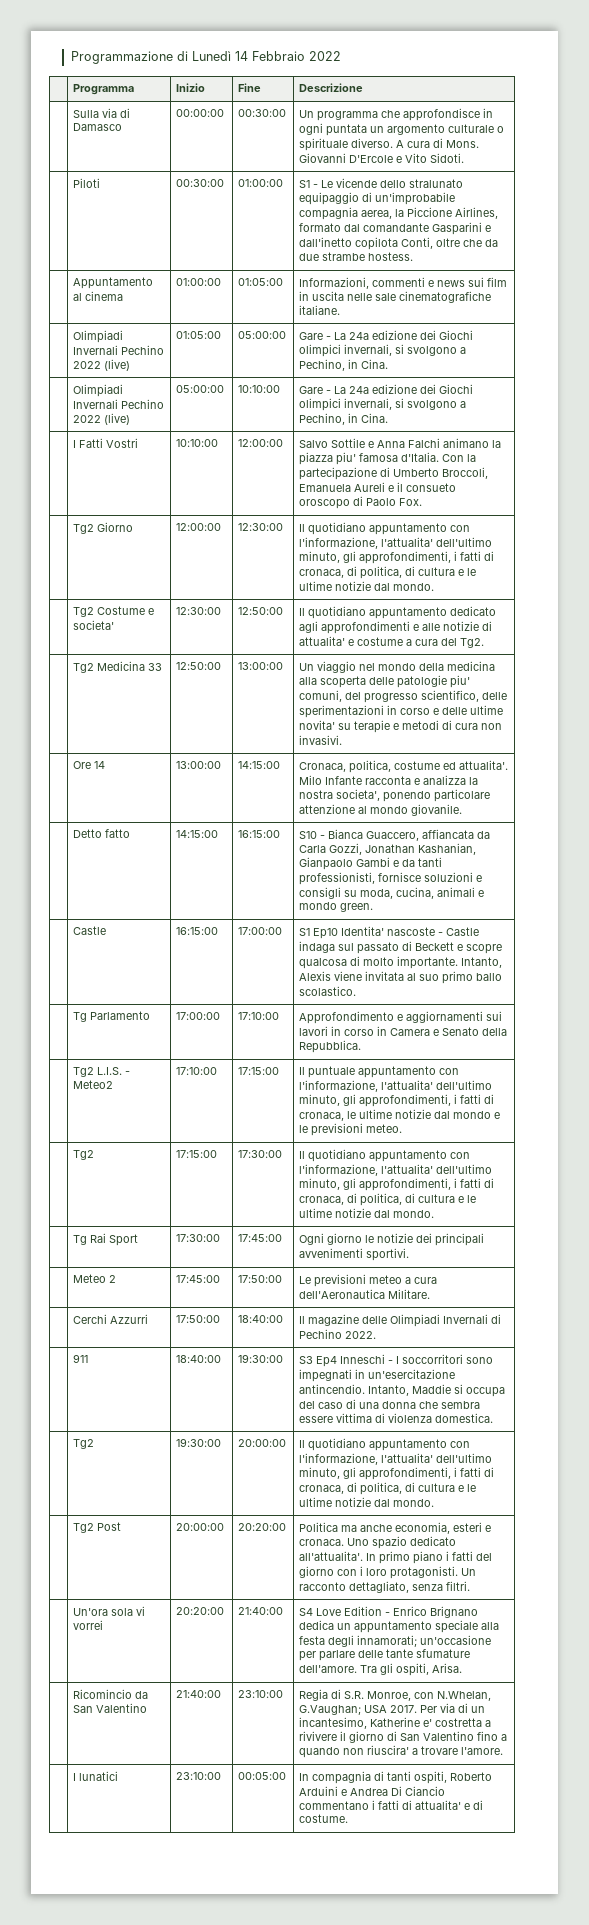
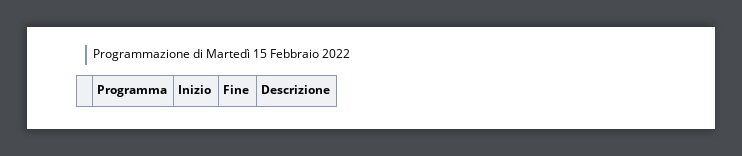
[191,51,248,61] Lunedì 14 -> [205,49,267,58] Martedì 15
[73,108,131,118] [73,123,123,131] [176,109,225,117] [238,109,287,117] [299,108,494,121] [299,123,505,136] [299,138,480,151] [299,153,465,163] [73,178,101,188] [176,179,225,187] [238,179,284,187] [299,178,464,188] [299,192,456,205] [299,207,499,220] [299,222,492,235] [299,237,499,250] [299,252,414,261] [73,277,154,289] [73,291,124,301] [176,278,222,286] [238,278,284,286] [299,277,508,289] [299,291,492,303] [299,305,341,315] [73,330,124,343] [73,345,165,355] [73,359,131,371] [176,331,222,339] [238,331,287,339] [299,330,474,340] [299,344,467,357] [299,359,389,371] [73,384,124,397] [73,399,165,409] [73,413,131,425] [176,385,225,393] [238,385,281,393] [299,384,474,394] [299,398,467,411] [299,413,389,425] [73,438,139,448] [176,439,219,447] [238,439,284,447] [299,438,502,448] [299,452,477,465] [299,467,489,480] [299,482,457,492] [299,496,423,509] [73,522,134,534] [176,523,222,531] [238,523,284,531] [299,522,471,535] [299,537,493,549] [299,551,495,564] [299,566,477,579] [299,581,435,591] [73,606,155,617] [73,620,115,630] [176,607,222,615] [238,607,284,615] [299,606,497,619] [299,621,493,634] [299,636,485,648] [73,661,163,673] [176,662,222,670] [238,662,284,670] [299,661,496,673] [299,675,471,688] [299,690,508,703] [299,705,504,718] [299,720,503,733] [299,735,343,745] [73,761,106,769] [176,761,222,769] [238,761,281,769] [299,760,509,773] [299,775,479,785] [299,789,491,802] [299,804,463,816] [73,829,131,838] [176,830,219,838] [238,830,281,838] [299,829,491,841] [299,843,477,855] [299,857,443,870] [299,872,483,885] [299,887,485,899] [299,902,374,912] [73,926,107,935] [176,927,219,935] [238,927,283,935] [299,926,480,939] [299,941,503,954] [299,956,503,969] [299,971,503,984] [299,986,357,996] [73,1011,151,1022] [176,1012,221,1020] [238,1012,280,1020] [299,1011,503,1024] [299,1026,508,1036] [299,1040,362,1053] [73,1067,131,1077] [73,1080,114,1089] [176,1067,218,1075] [238,1067,280,1075] [299,1066,460,1078] [299,1080,493,1092] [299,1094,495,1107] [299,1109,501,1121] [299,1123,403,1136] [73,1150,95,1160] [176,1150,218,1158] [238,1150,283,1158] [299,1149,471,1162] [299,1164,493,1176] [299,1178,495,1191] [299,1193,477,1206] [299,1208,435,1218] [73,1233,139,1246] [176,1234,221,1242] [238,1234,283,1242] [299,1233,485,1246] [299,1248,410,1261] [73,1274,117,1283] [176,1275,221,1283] [238,1275,283,1283] [299,1274,438,1287] [299,1289,431,1299] [73,1314,149,1324] [176,1315,221,1323] [238,1315,284,1323] [299,1314,502,1327] [299,1329,377,1339] [73,1354,89,1363] [176,1355,222,1363] [238,1354,284,1363] [299,1354,494,1367] [299,1369,456,1382] [299,1384,506,1397] [299,1399,481,1409] [299,1413,494,1423] [73,1439,95,1449] [176,1438,222,1447] [238,1439,287,1447] [299,1438,471,1451] [299,1453,493,1465] [299,1467,495,1480] [299,1482,477,1495] [299,1497,435,1507] [73,1522,122,1533] [176,1523,225,1531] [238,1523,287,1531] [299,1522,492,1534] [299,1536,457,1549] [299,1551,493,1564] [299,1566,477,1579] [299,1581,471,1593] [73,1606,146,1616] [73,1620,104,1630] [176,1607,225,1615] [238,1607,284,1615] [299,1606,479,1618] [299,1620,500,1633] [299,1635,492,1647] [299,1649,471,1661] [299,1663,463,1676] [73,1689,149,1699] [73,1703,148,1713] [176,1690,222,1698] [238,1690,284,1698] [299,1689,492,1701] [299,1703,486,1715] [299,1717,492,1729] [299,1731,508,1743] [299,1745,504,1758] [73,1771,119,1781] [176,1772,222,1780] [238,1772,287,1780] [299,1771,493,1784] [299,1786,446,1796] [299,1800,484,1810] [299,1814,349,1823] // | Sulla via di Damasco | 00:00:00 | 00:30:00 | Un programma che approfondisce in ogni puntata un argomento culturale o spirituale diverso. A cura di Mons. Giovanni D'Ercole e Vito Sidoti. // | Piloti | 00:30:00 | 01:00:00 | S1 - Le vicende dello stralunato equipaggio di un'improbabile compagnia aerea, la Piccione Airlines, formato dal comandante Gasparini e dall'inetto copilota Conti, oltre che da due strambe hostess. // | Appuntamento al cinema | 01:00:00 | 01:05:00 | Informazioni, commenti e news sui film in uscita nelle sale cinematografiche italiane. // | Olimpiadi Invernali Pechino 2022 (live) | 01:05:00 | 05:00:00 | Gare - La 24a edizione dei Giochi olimpici invernali, si svolgono a Pechino, in Cina. // | Olimpiadi Invernali Pechino 2022 (live) | 05:00:00 | 10:10:00 | Gare - La 24a edizione dei Giochi olimpici invernali, si svolgono a Pechino, in Cina. // | I Fatti Vostri | 10:10:00 | 12:00:00 | Salvo Sottile e Anna Falchi animano la piazza piu' famosa d'Italia. Con la partecipazione di Umberto Broccoli, Emanuela Aureli e il consueto oroscopo di Paolo Fox. // | Tg2 Giorno | 12:00:00 | 12:30:00 | Il quotidiano appuntamento con l'informazione, l'attualita' dell'ultimo minuto, gli approfondimenti, i fatti di cronaca, di politica, di cultura e le ultime notizie dal mondo. // | Tg2 Costume e societa' | 12:30:00 | 12:50:00 | Il quotidiano appuntamento dedicato agli approfondimenti e alle notizie di attualita' e costume a cura del Tg2. // | Tg2 Medicina 33 | 12:50:00 | 13:00:00 | Un viaggio nel mondo della medicina alla scoperta delle patologie piu' comuni, del progresso scientifico, delle sperimentazioni in corso e delle ultime novita' su terapie e metodi di cura non invasivi. // | Ore 14 | 13:00:00 | 14:15:00 | Cronaca, politica, costume ed attualita'. Milo Infante racconta e analizza la nostra societa', ponendo particolare attenzione al mondo giovanile. // | Detto fatto | 14:15:00 | 16:15:00 | S10 - Bianca Guaccero, affiancata da Carla Gozzi, Jonathan Kashanian, Gianpaolo Gambi e da tanti professionisti, fornisce soluzioni e consigli su moda, cucina, animali e mondo green. // | Castle | 16:15:00 | 17:00:00 | S1 Ep10 Identita' nascoste - Castle indaga sul passato di Beckett e scopre qualcosa di molto importante. Intanto, Alexis viene invitata al suo primo ballo scolastico. // | Tg Parlamento | 17:00:00 | 17:10:00 | Approfondimento e aggiornamenti sui lavori in corso in Camera e Senato della Repubblica. // | Tg2 L.I.S. - Meteo2 | 17:10:00 | 17:15:00 | Il puntuale appuntamento con l'informazione, l'attualita' dell'ultimo minuto, gli approfondimenti, i fatti di cronaca, le ultime notizie dal mondo e le previsioni meteo. // | Tg2 | 17:15:00 | 17:30:00 | Il quotidiano appuntamento con l'informazione, l'attualita' dell'ultimo minuto, gli approfondimenti, i fatti di cronaca, di politica, di cultura e le ultime notizie dal mondo. // | Tg Rai Sport | 17:30:00 | 17:45:00 | Ogni giorno le notizie dei principali avvenimenti sportivi. // | Meteo 2 | 17:45:00 | 17:50:00 | Le previsioni meteo a cura dell'Aeronautica Militare. // | Cerchi Azzurri | 17:50:00 | 18:40:00 | Il magazine delle Olimpiadi Invernali di Pechino 2022. // | 911 | 18:40:00 | 19:30:00 | S3 Ep4 Inneschi - I soccorritori sono impegnati in un'esercitazione antincendio. Intanto, Maddie si occupa del caso di una donna che sembra essere vittima di violenza domestica. // | Tg2 | 19:30:00 | 20:00:00 | Il quotidiano appuntamento con l'informazione, l'attualita' dell'ultimo minuto, gli approfondimenti, i fatti di cronaca, di politica, di cultura e le ultime notizie dal mondo. // | Tg2 Post | 20:00:00 | 20:20:00 | Politica ma anche economia, esteri e cronaca. Uno spazio dedicato all'attualita'. In primo piano i fatti del giorno con i loro protagonisti. Un racconto dettagliato, senza filtri. // | Un'ora sola vi vorrei | 20:20:00 | 21:40:00 | S4 Love Edition - Enrico Brignano dedica un appuntamento speciale alla festa degli innamorati; un'occasione per parlare delle tante sfumature dell'amore. Tra gli ospiti, Arisa. // | Ricomincio da San Valentino | 21:40:00 | 23:10:00 | Regia di S.R. Monroe, con N.Whelan, G.Vaughan; USA 2017. Per via di un incantesimo, Katherine e' costretta a rivivere il giorno di San Valentino fino a quando non riuscira' a trovare l'amore. // | I lunatici | 23:10:00 | 00:05:00 | In compagnia di tanti ospiti, Roberto Arduini e Andrea Di Ciancio commentano i fatti di attualita' e di costume. -> (331, 89) none

